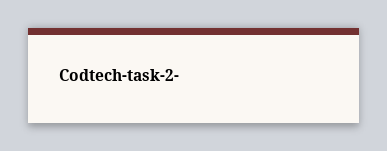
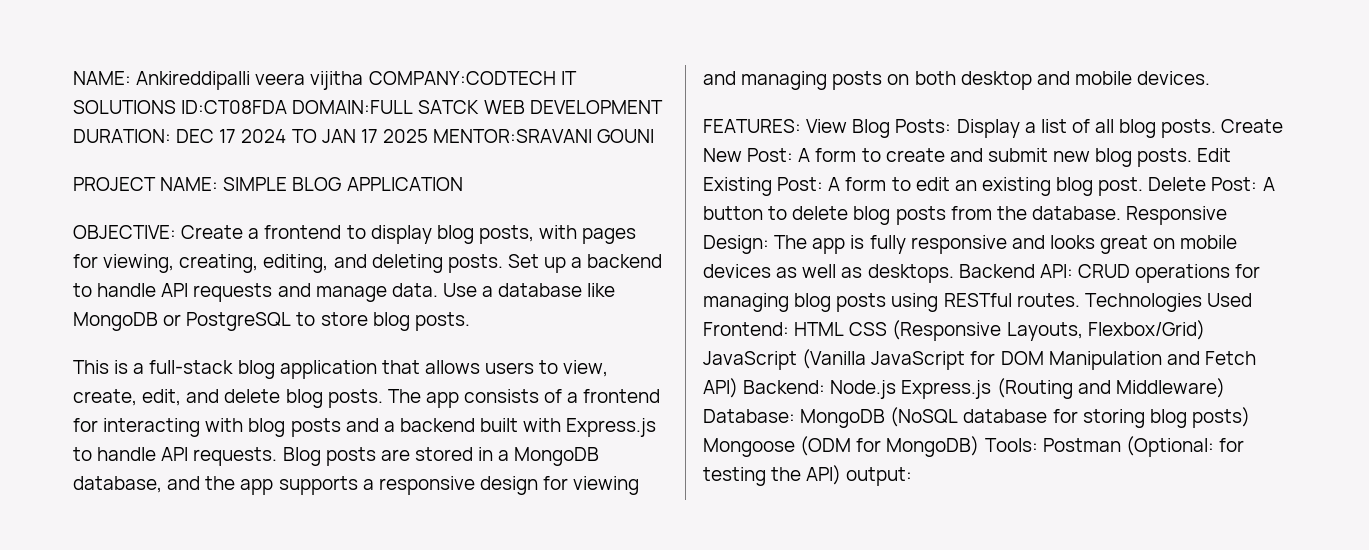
[59,69,179,81] Codtech-task-2- -> [73,71,577,90] [73,100,663,114] [73,129,655,143] [73,177,463,191] [73,225,637,244] [73,254,663,273] [73,283,616,302] [73,312,470,331] [73,360,609,379] [73,389,661,408] [73,418,657,437] [73,447,600,466] [73,476,640,495] [703,71,1211,90] [703,119,1284,138] [703,148,1232,167] [703,177,1275,196] [703,206,1228,225] [703,235,1238,254] [703,264,1261,283] [703,293,1252,312] [703,320,1205,341] [703,349,1256,370] [703,378,1225,399] [703,407,1250,428] [703,436,1244,457] [703,465,913,486] NAME: Ankireddipalli veera vijitha COMPANY:CODTECH IT SOLUTIONS ID:CT08FDA DOMAIN:FULL SATCK WEB DEVELOPMENT DURATION: DEC 17 2024 TO JAN 17 2025 MENTOR:SRAVANI GOUNI // PROJECT NAME: SIMPLE BLOG APPLICATION // OBJECTIVE: Create a frontend to display blog posts, with pages for viewing, creating, editing, and deleting posts. Set up a backend to handle API requests and manage data. Use a database like MongoDB or PostgreSQL to store blog posts. // This is a full-stack blog application that allows users to view, create, edit, and delete blog posts. The app consists of a frontend for interacting with blog posts and a backend built with Express.js to handle API requests. Blog posts are stored in a MongoDB database, and the app supports a responsive design for viewing and managing posts on both desktop and mobile devices. // FEATURES: View Blog Posts: Display a list of all blog posts. Create New Post: A form to create and submit new blog posts. Edit Existing Post: A form to edit an existing blog post. Delete Post: A button to delete blog posts from the database. Responsive Design: The app is fully responsive and looks great on mobile devices as well as desktops. Backend API: CRUD operations for managing blog posts using RESTful routes. Technologies Used Frontend: HTML CSS (Responsive Layouts, Flexbox/Grid) JavaScript (Vanilla JavaScript for DOM Manipulation and Fetch API) Backend: Node.js Express.js (Routing and Middleware) Database: MongoDB (NoSQL database for storing blog posts) Mongoose (ODM for MongoDB) Tools: Postman (Optional: for testing the API) output:

